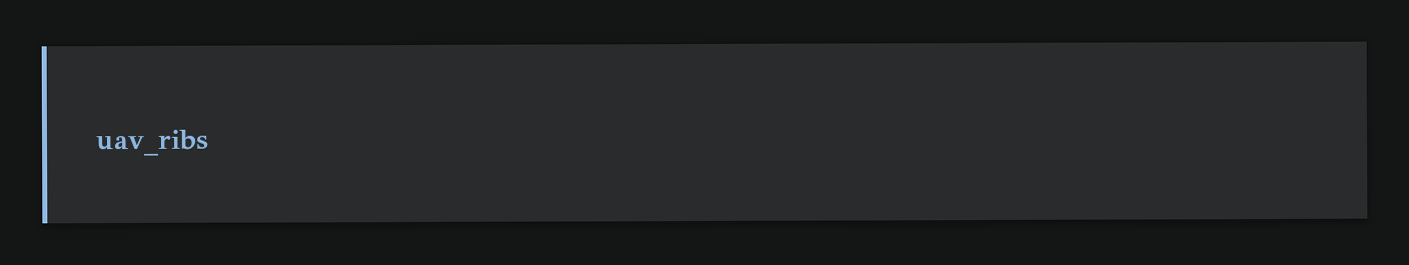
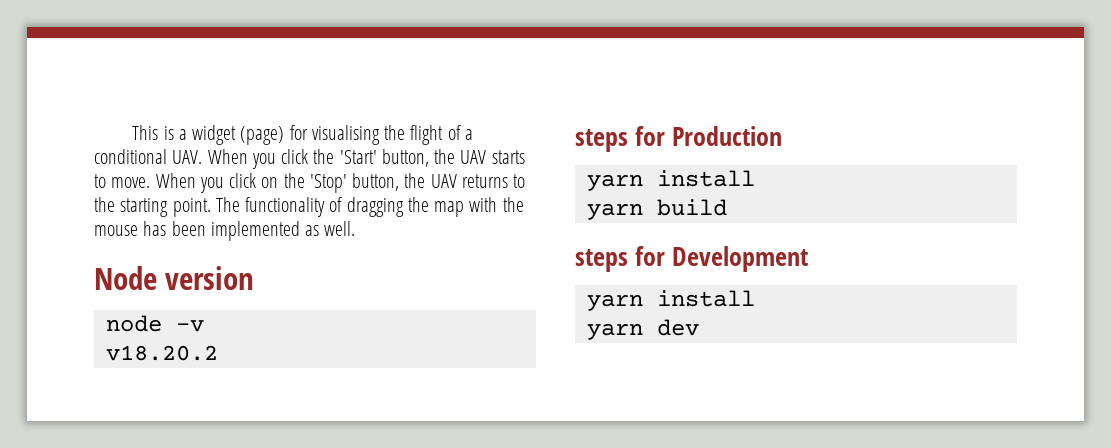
[95,129,209,157] uav_ribs -> [132,125,473,145] [94,149,525,169] [94,173,526,193] [94,197,524,217] [94,221,356,241] [94,266,255,290] [105,315,204,332] [105,345,218,361] [575,126,783,152] [586,170,755,191] [586,199,727,220] [575,246,809,272] [586,290,755,311] [586,319,699,340] This is a widget (page) for visualising the flight of a conditional UAV. When you click the 'Start' button, the UAV starts to move. When you click on the 'Stop' button, the UAV returns to the starting point. The functionality of dragging the map with the mouse has been implemented as well. // Node version // node -v // v18.20.2 // steps for Production // yarn install // yarn build // steps for Development // yarn install // yarn dev

